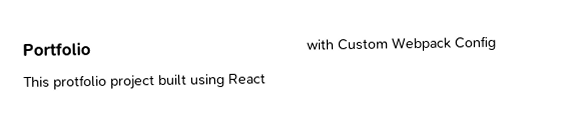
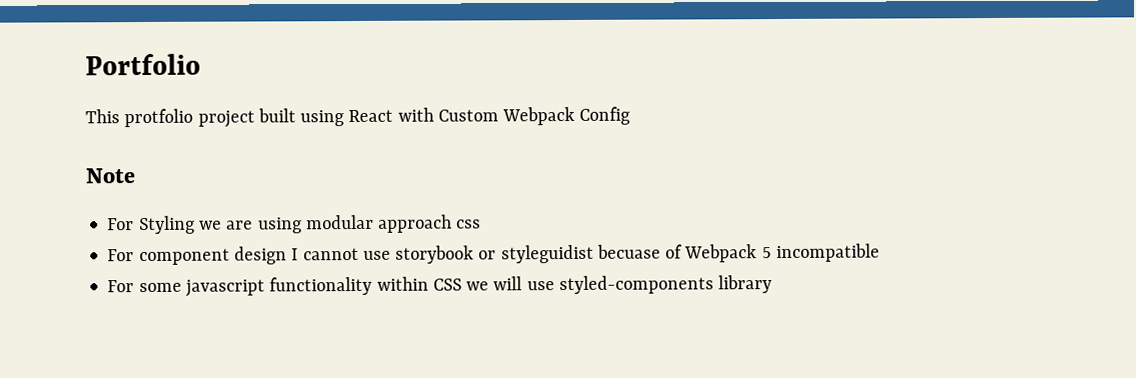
(496, 43) none -> [85,168,135,184] [107,214,482,235] [107,243,880,266] [107,275,773,297] // Note // For Styling we are using modular approach css // For component design I cannot use storybook or styleguidist becuase of Webpack 5 incompatible // For some javascript functionality within CSS we will use styled-components library

